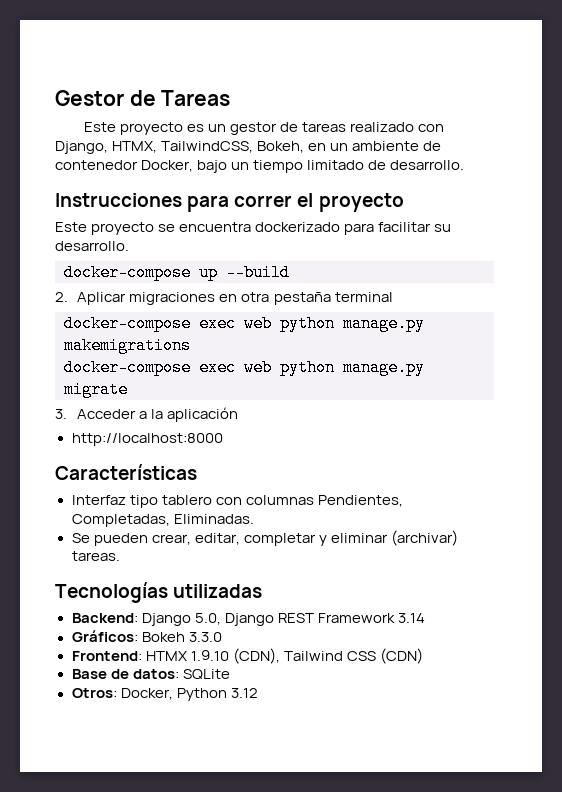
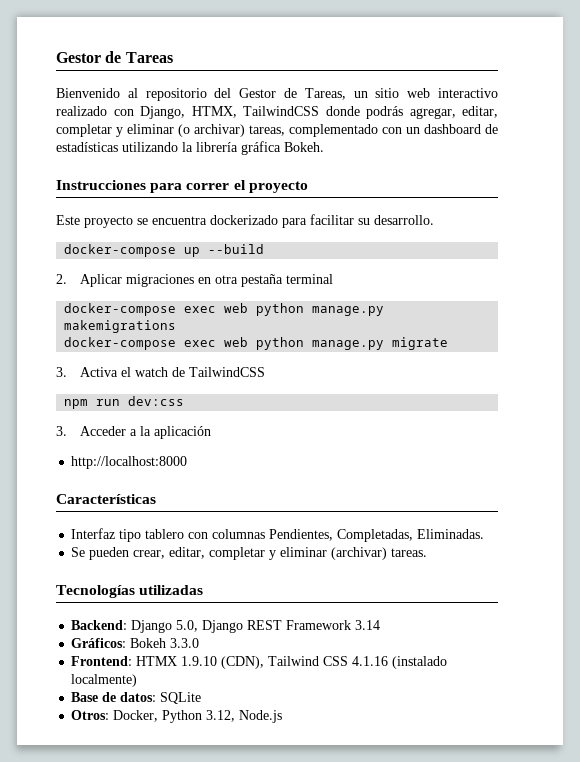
[83,122,445,135] [55,141,442,154] [55,160,465,173] Este proyecto es un gestor de tareas realizado con Django, HTMX, TailwindCSS, Bokeh, en un ambiente de contenedor Docker, bajo un tiempo limitado de desarrollo. -> [56,88,499,101] [56,106,498,119] [56,124,498,137] [56,141,324,155] Bienvenido al repositorio del Gestor de Tareas, un sitio web interactivo realizado con Django, HTMX, TailwindCSS donde podrás agregar, editar, completar y eliminar (o archivar) tareas, complementado con un dashboard de estadísticas utilizando la librería gráfica Bokeh.
(128, 389) none -> [56,367,266,377] [64,396,185,409] // 3. Activa el watch de TailwindCSS // npm run dev:css
[379,648,423,664] (CDN) -> [352,656,448,669] [71,674,138,687] 4.1.16 (instalado localmente)
[230,688,258,698] 3.12 -> [206,710,283,723] 3.12, Node.js

